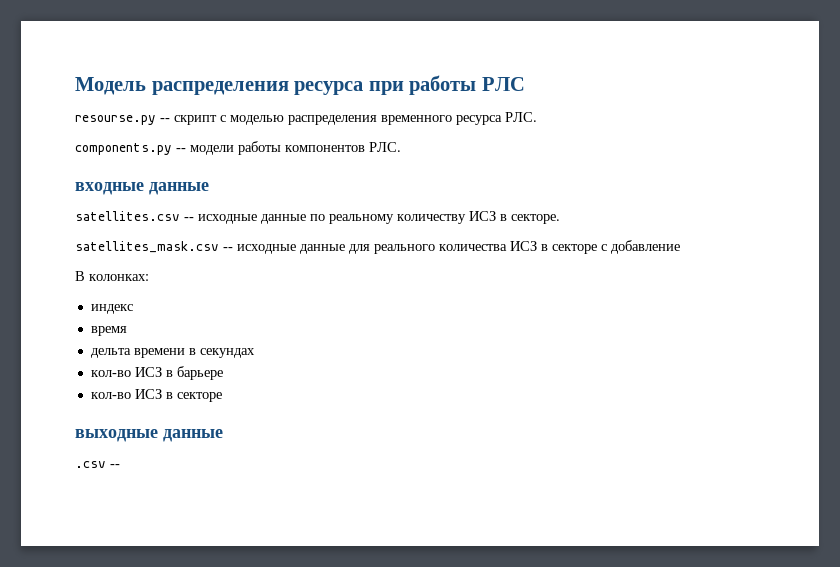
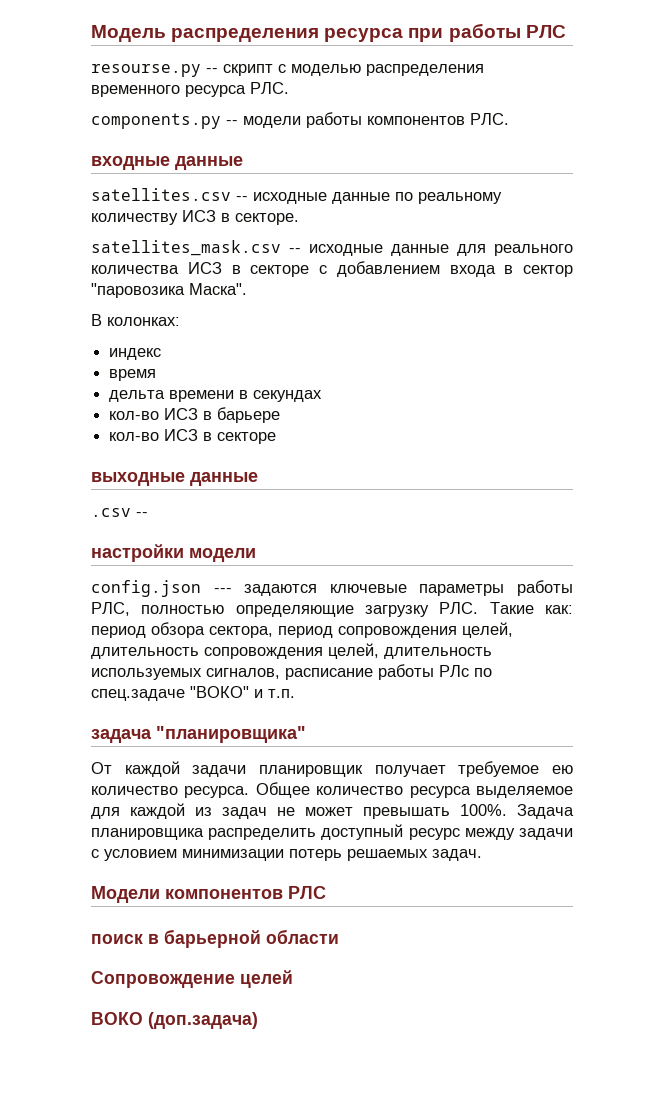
[611,240,680,254] добавление -> [336,261,573,277] [91,283,247,298] добавлением входа в сектор "паровозика Маска".
(120, 466) none -> [91,544,256,562] [91,580,573,597] [91,602,573,617] [91,622,513,638] [91,643,492,659] [91,664,492,680] [91,686,295,701] [91,726,306,743] [91,761,573,777] [91,782,573,798] [91,803,574,819] [91,824,573,840] [91,849,482,861] [91,886,326,903] [91,929,339,948] [91,970,293,988] [91,1012,258,1029] // настройки модели // config.json --- задаются ключевые параметры работы РЛС, полностью определяющие загрузку РЛС. Такие как: период обзора сектора, период сопровождения целей, длительность сопровождения целей, длительность используемых сигналов, расписание работы РЛс по спец.задаче "ВОКО" и т.п. // задача "планировщика" // От каждой задачи планировщик получает требуемое ею количество ресурса. Общее количество ресурса выделяемое для каждой из задач не может превышать 100%. Задача планировщика распределить доступный ресурс между задачи с условием минимизации потерь решаемых задач. // Модели компонентов РЛС // поиск в барьерной области // Сопровождение целей // ВОКО (доп.задача)

